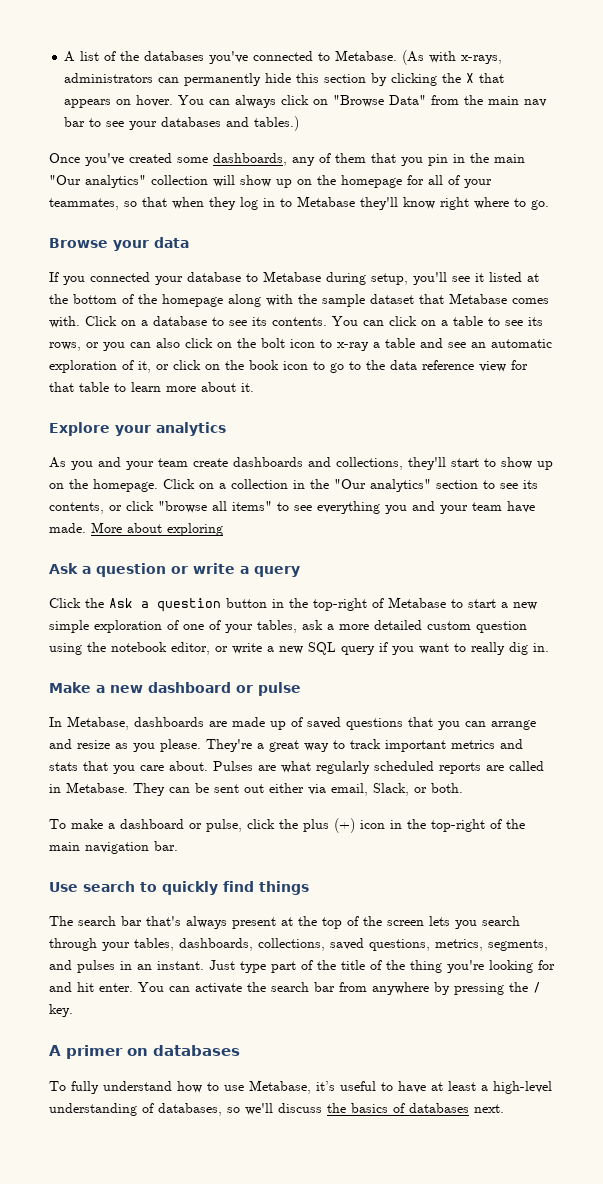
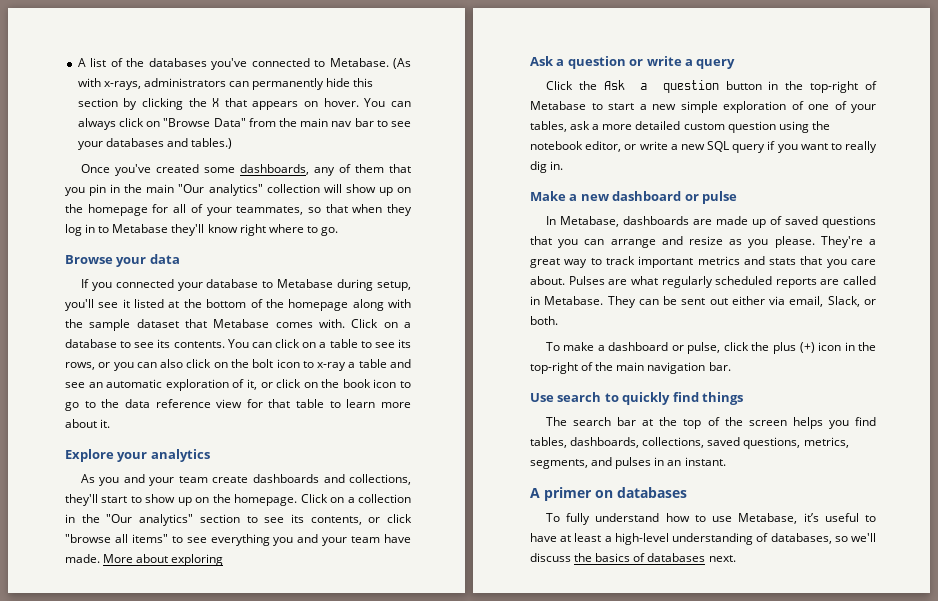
[146,916,276,929] that's always present -> (637, 421) none
[429,916,520,929] [49,938,130,951] lets you search through your -> [792,417,876,429] helps you find
[209,960,555,973] [49,982,541,995] [49,1004,73,1017] Just type part of the title of the thing you're looking for and hit enter. You can activate the search bar from anywhere by pressing the / key. -> (726, 461) none

